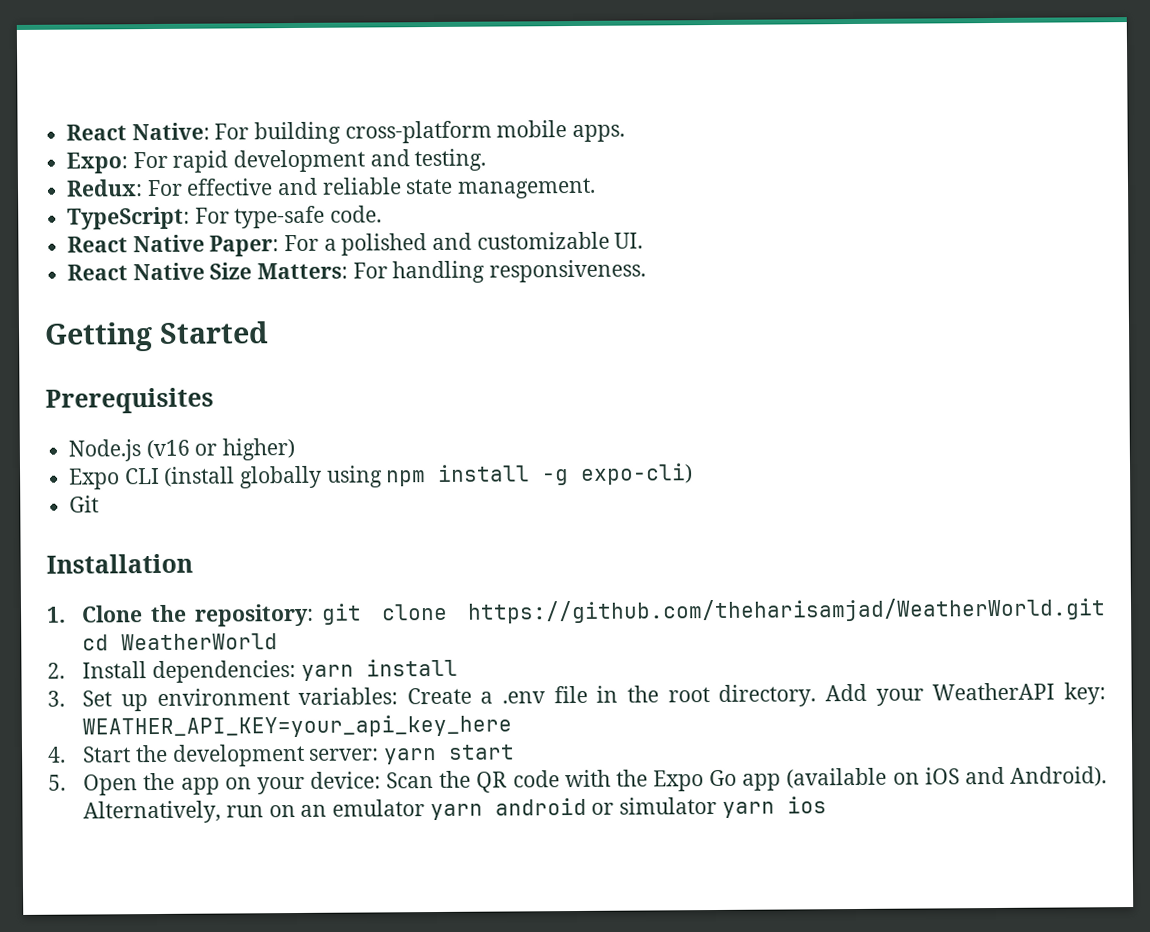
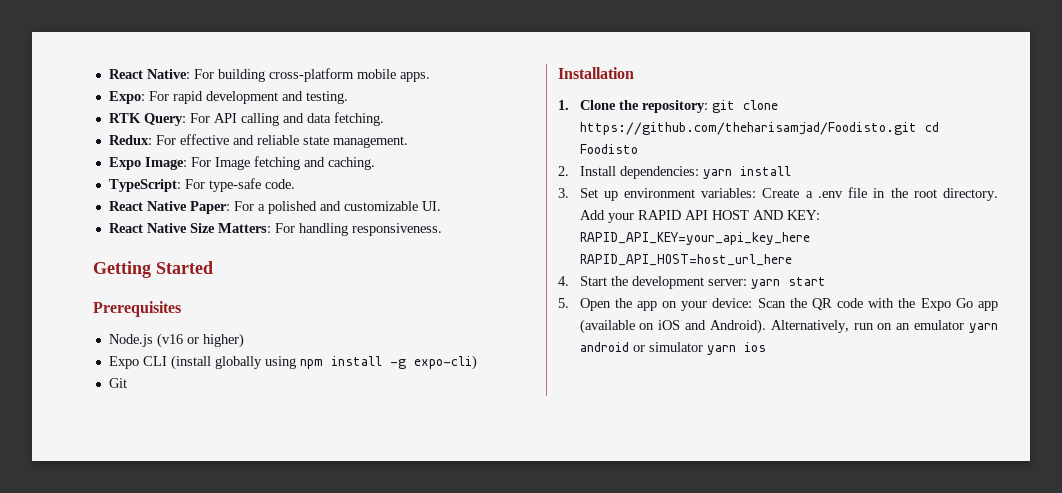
(487, 160) none -> [108,112,384,126] // RTK Query: For API calling and data fetching.
(597, 188) none -> [108,156,375,170] // Expo Image: For Image fetching and caching.
[467,597,1106,624] [82,633,279,651] https://github.com/theharisamjad/WeatherWorld.git cd WeatherWorld -> [579,122,939,135] [579,144,638,154] https://github.com/theharisamjad/Foodisto.git cd Foodisto
[932,682,1106,705] [82,714,513,739] WeatherAPI key: WEATHER_API_KEY=your_api_key_here -> [637,210,820,220] [579,232,810,245] [579,254,792,266] RAPID API HOST AND KEY: RAPID_API_KEY=your_api_key_here RAPID_API_HOST=host_url_here

